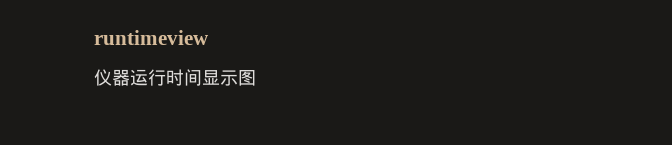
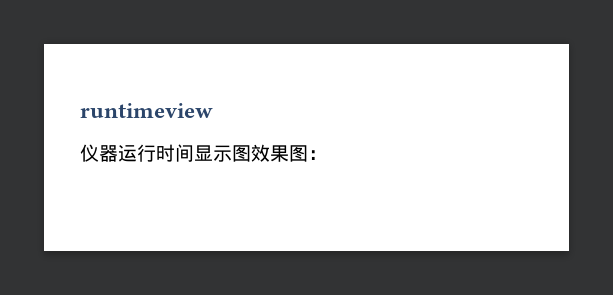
(256, 78) none -> [251,144,327,162] 效果图：

